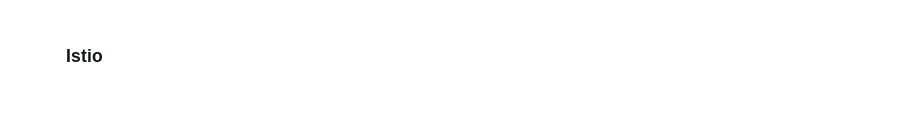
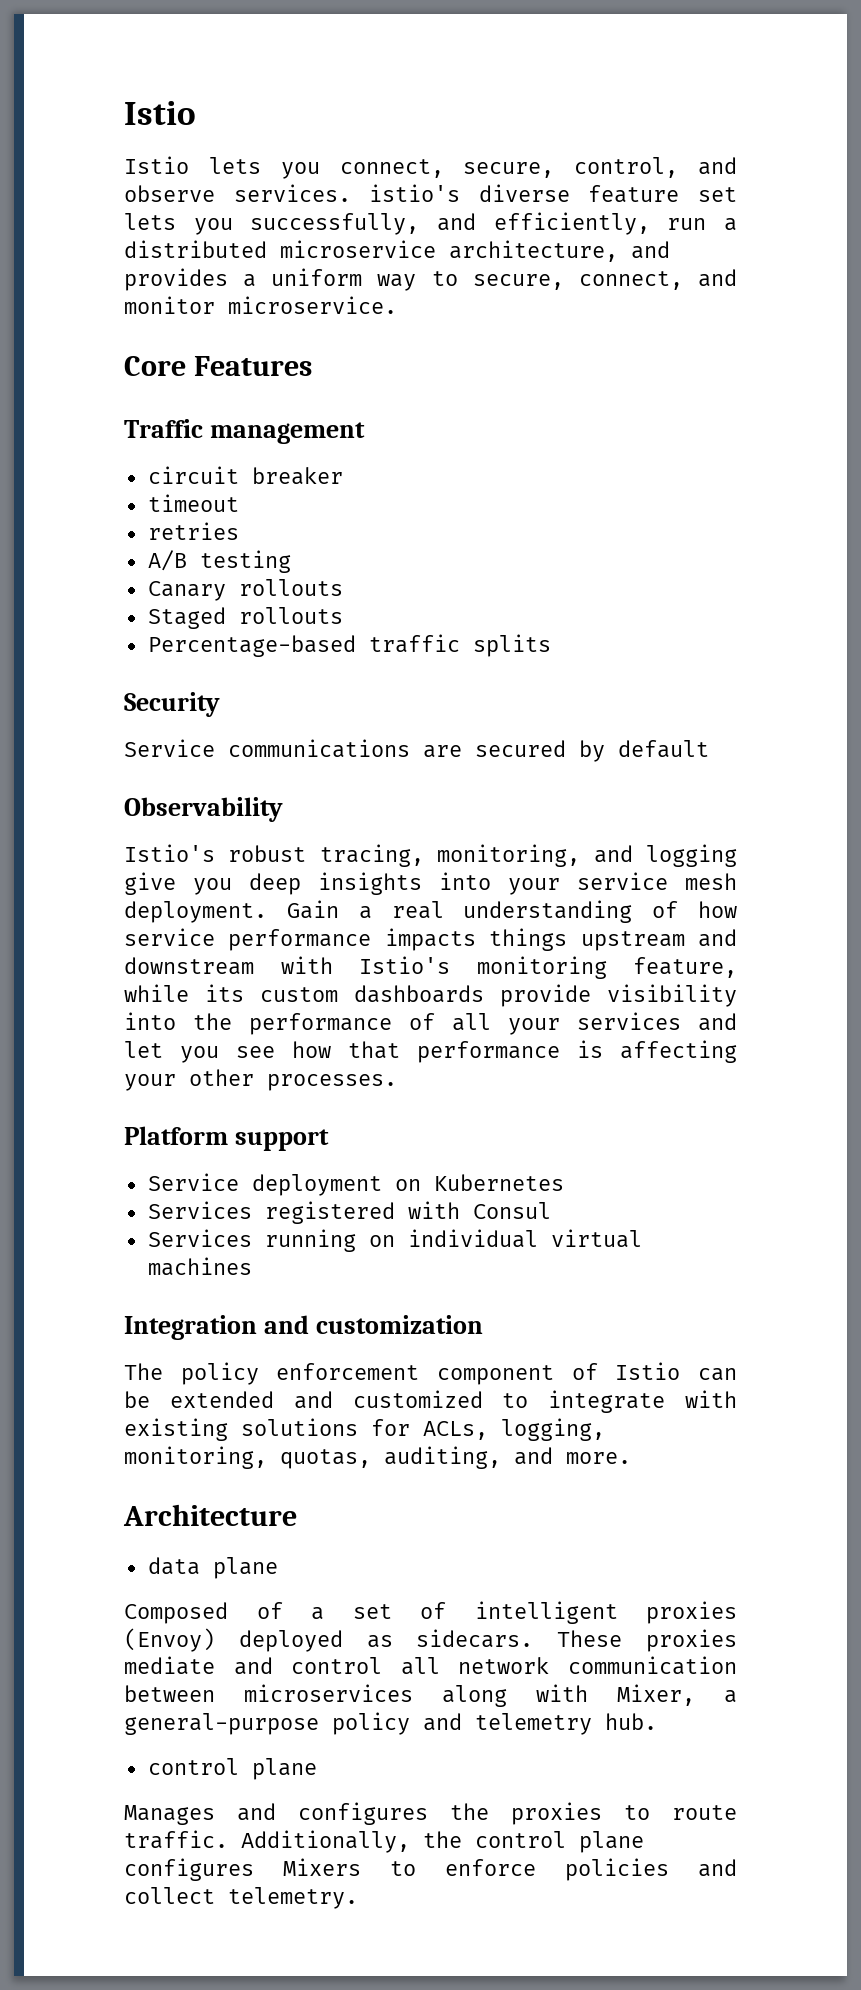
[66,49,103,62] Istio -> [124,101,196,125] [124,156,737,179] [124,184,738,203] [124,212,737,235] [124,240,670,262] [124,268,737,291] [124,296,397,314] [124,356,313,376] [124,419,365,444] [147,466,343,485] [147,494,239,512] [147,522,239,540] [147,550,291,573] [147,579,343,601] [147,607,343,629] [147,634,551,657] [124,692,220,717] [124,739,709,762] [124,797,283,822] [124,844,737,867] [124,872,737,895] [124,900,737,923] [124,928,737,951] [124,956,737,979] [124,984,737,1007] [124,1012,737,1035] [124,1040,737,1063] [124,1069,397,1091] [124,1126,329,1151] [147,1173,564,1196] [147,1201,551,1224] [147,1229,642,1252] [147,1257,252,1276] [124,1315,483,1340] [124,1362,738,1385] [124,1390,737,1413] [124,1418,605,1441] [124,1446,631,1469] [123,1504,297,1526] [147,1557,278,1579] [124,1601,737,1624] [124,1628,737,1652] [124,1656,737,1675] [124,1684,737,1707] [124,1712,657,1735] [147,1758,317,1780] [124,1802,737,1825] [124,1830,644,1853] [124,1858,737,1881] [124,1887,358,1909] Istio // Istio lets you connect, secure, control, and observe services. istio's diverse feature set lets you successfully, and efficiently, run a distributed microservice architecture, and provides a uniform way to secure, connect, and monitor microservice. // Core Features // Traffic management // circuit breaker // timeout // retries // A/B testing // Canary rollouts // Staged rollouts // Percentage-based traffic splits // Security // Service communications are secured by default // Observability // Istio's robust tracing, monitoring, and logging give you deep insights into your service mesh deployment. Gain a real understanding of how service performance impacts things upstream and downstream with Istio's monitoring feature, while its custom dashboards provide visibility into the performance of all your services and let you see how that performance is affecting your other processes. // Platform support // Service deployment on Kubernetes // Services registered with Consul // Services running on individual virtual machines // Integration and customization // The policy enforcement component of Istio can be extended and customized to integrate with existing solutions for ACLs, logging, monitoring, quotas, auditing, and more. // Architecture // data plane // Composed of a set of intelligent proxies (Envoy) deployed as sidecars. These proxies mediate and control all network communication between microservices along with Mixer, a general-purpose policy and telemetry hub. // control plane // Manages and configures the proxies to route traffic. Additionally, the control plane configures Mixers to enforce policies and collect telemetry.

